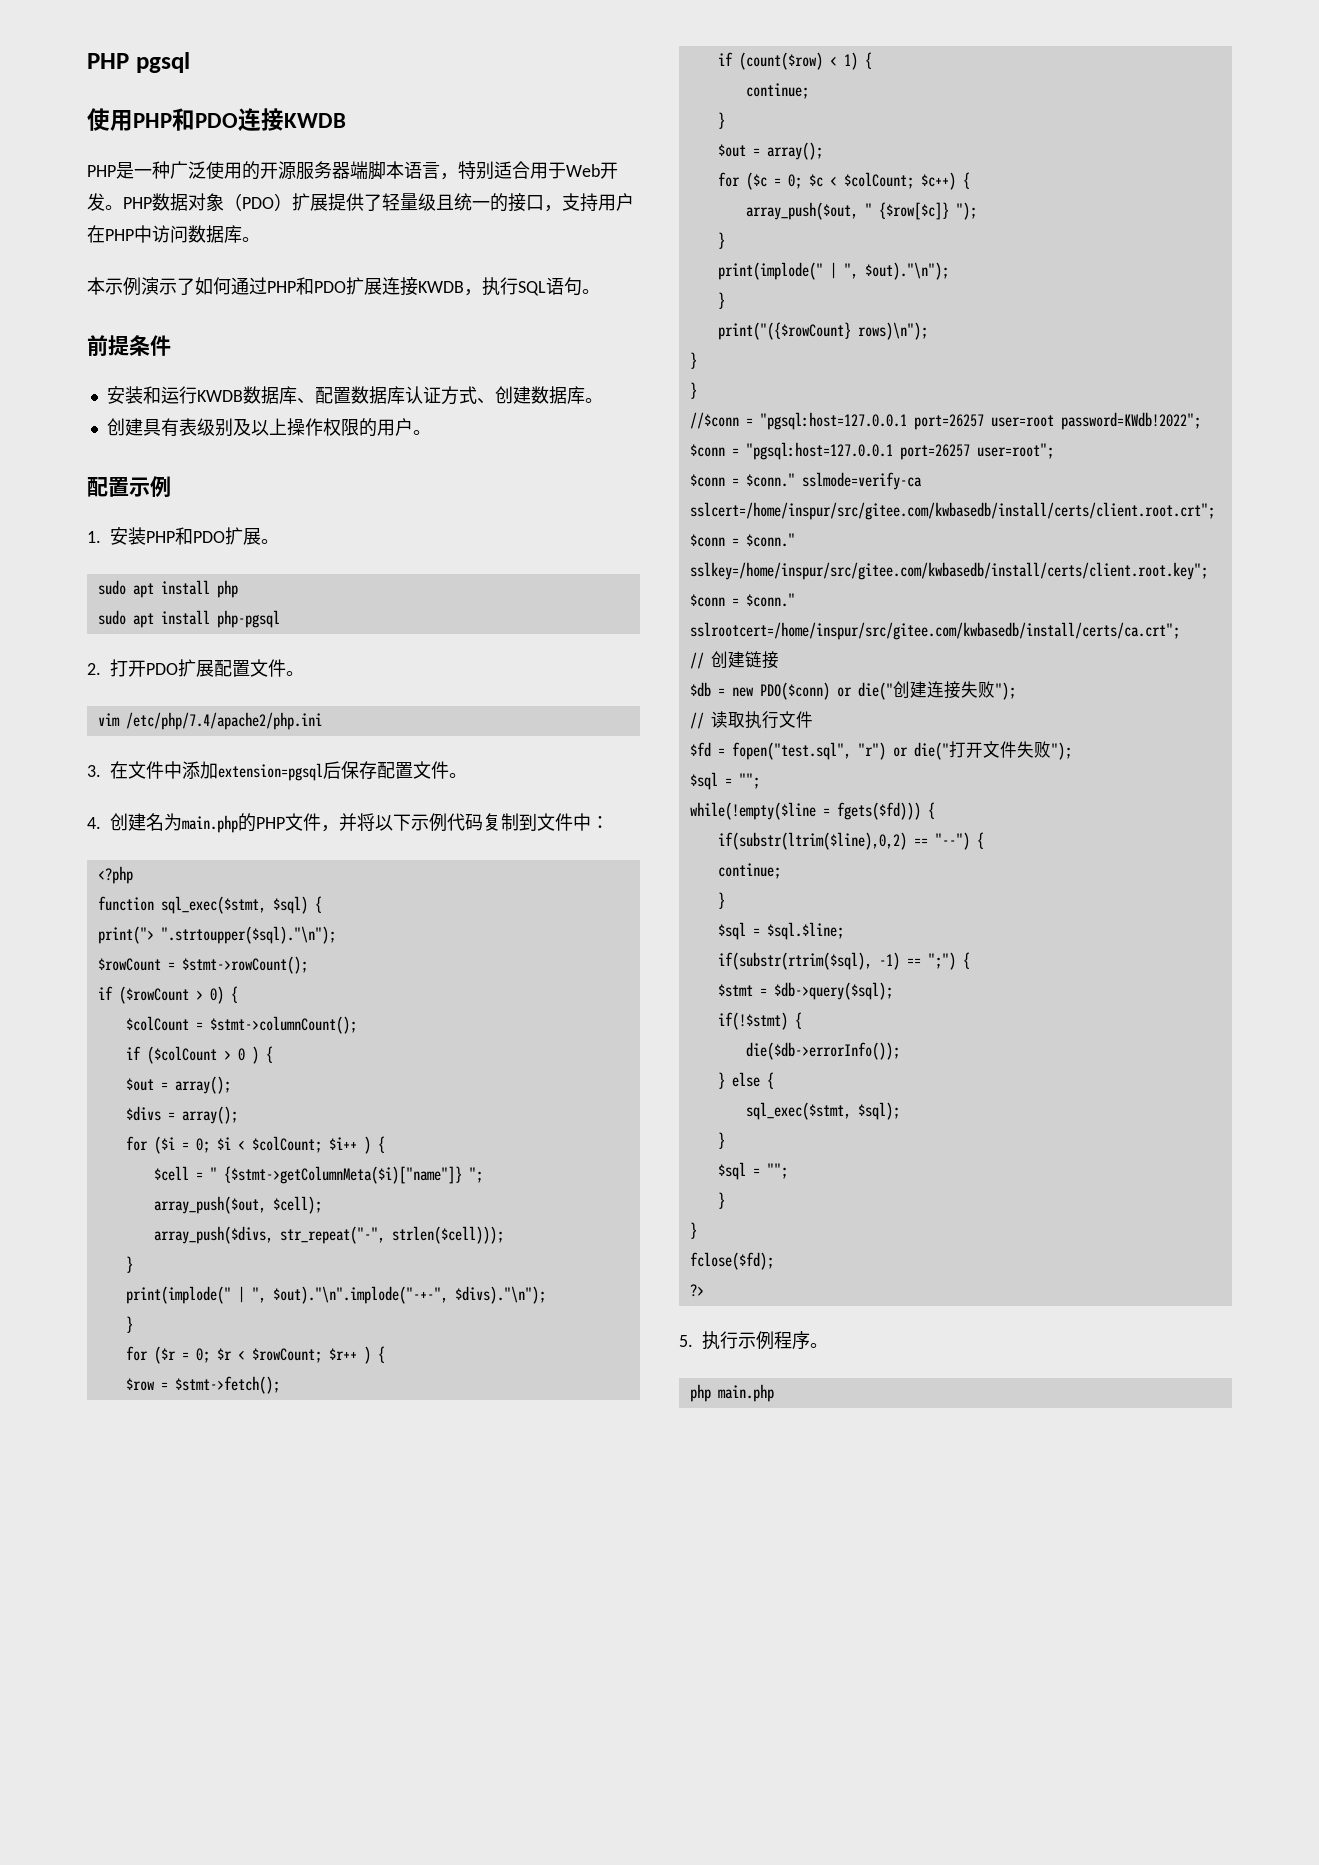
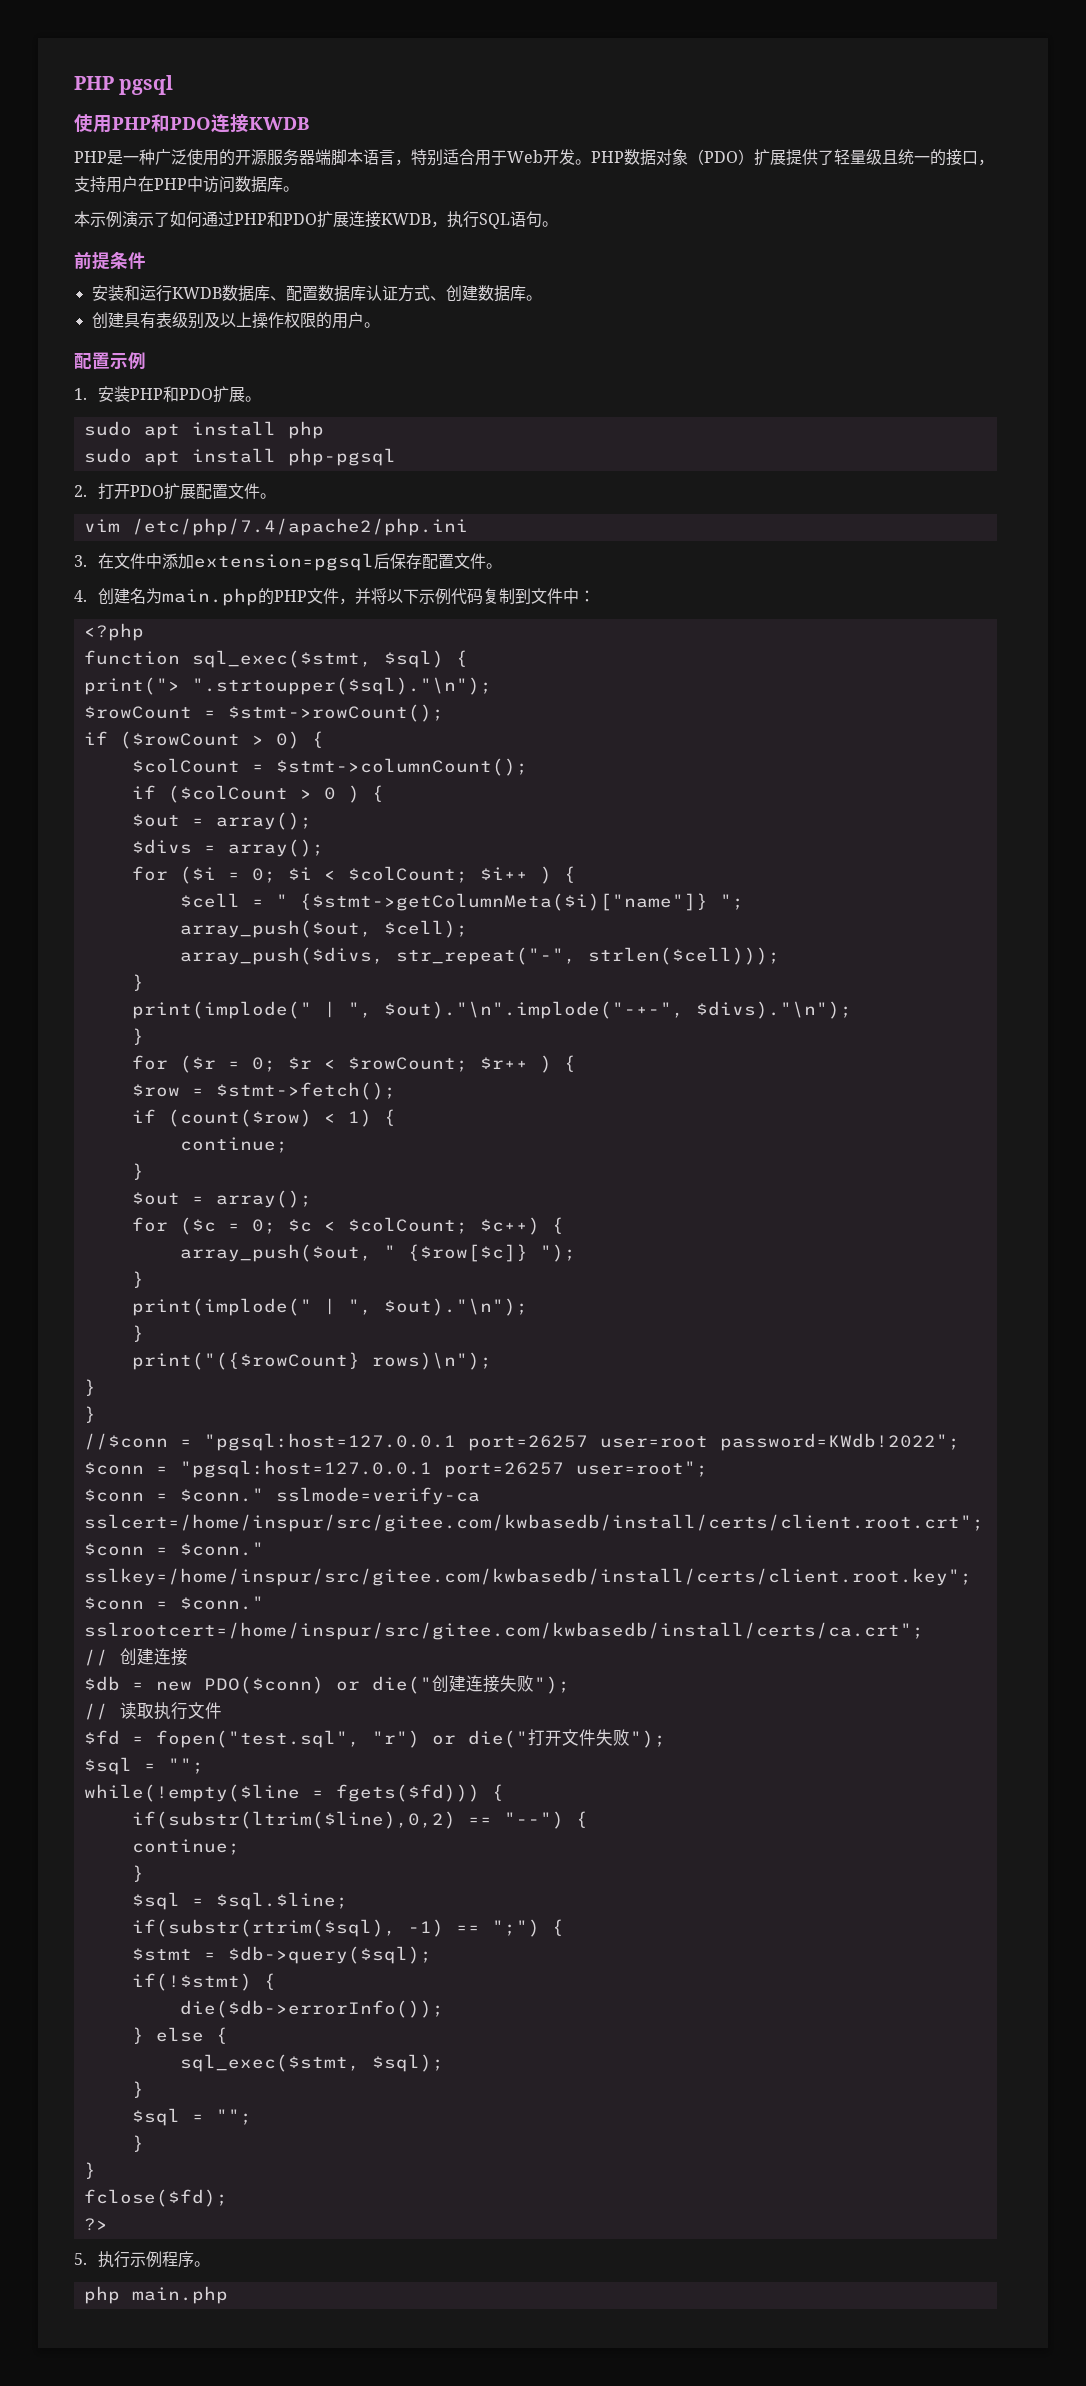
[744,651,762,668] 链 -> [153,1648,171,1665] 连

